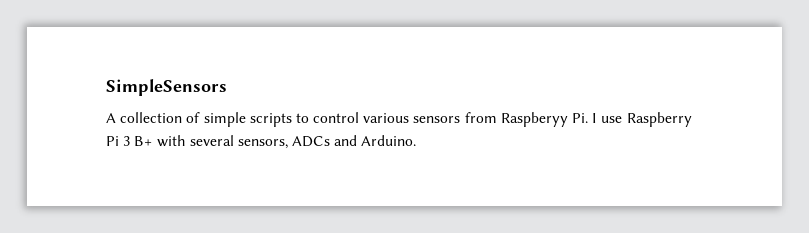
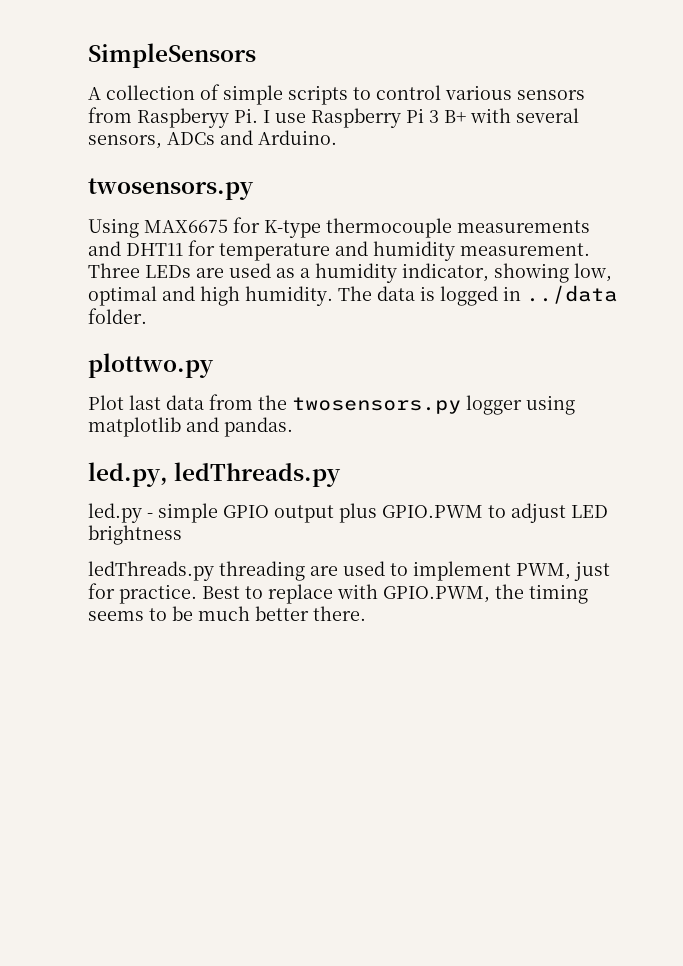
(417, 140) none -> [88,178,254,200] [88,217,590,238] [88,240,590,261] [88,263,612,283] [88,285,617,306] [88,308,147,324] [88,353,214,378] [88,394,575,415] [88,417,293,437] [88,462,342,487] [88,503,608,523] [88,525,182,545] [88,561,610,581] [88,583,588,604] [88,606,366,621] // twosensors.py // Using MAX6675 for K-type thermocouple measurements and DHT11 for temperature and humidity measurement. Three LEDs are used as a humidity indicator, showing low, optimal and high humidity. The data is logged in ../data folder. // plottwo.py // Plot last data from the twosensors.py logger using matplotlib and pandas. // led.py, ledThreads.py // led.py - simple GPIO output plus GPIO.PWM to adjust LED brightness // ledThreads.py threading are used to implement PWM, just for practice. Best to replace with GPIO.PWM, the timing seems to be much better there.

